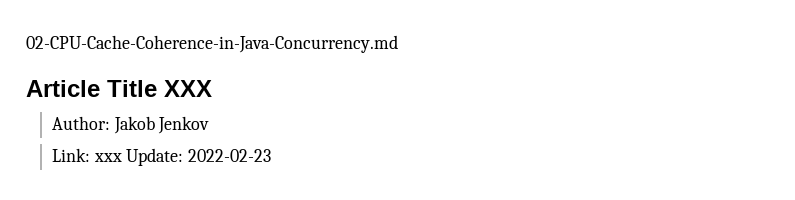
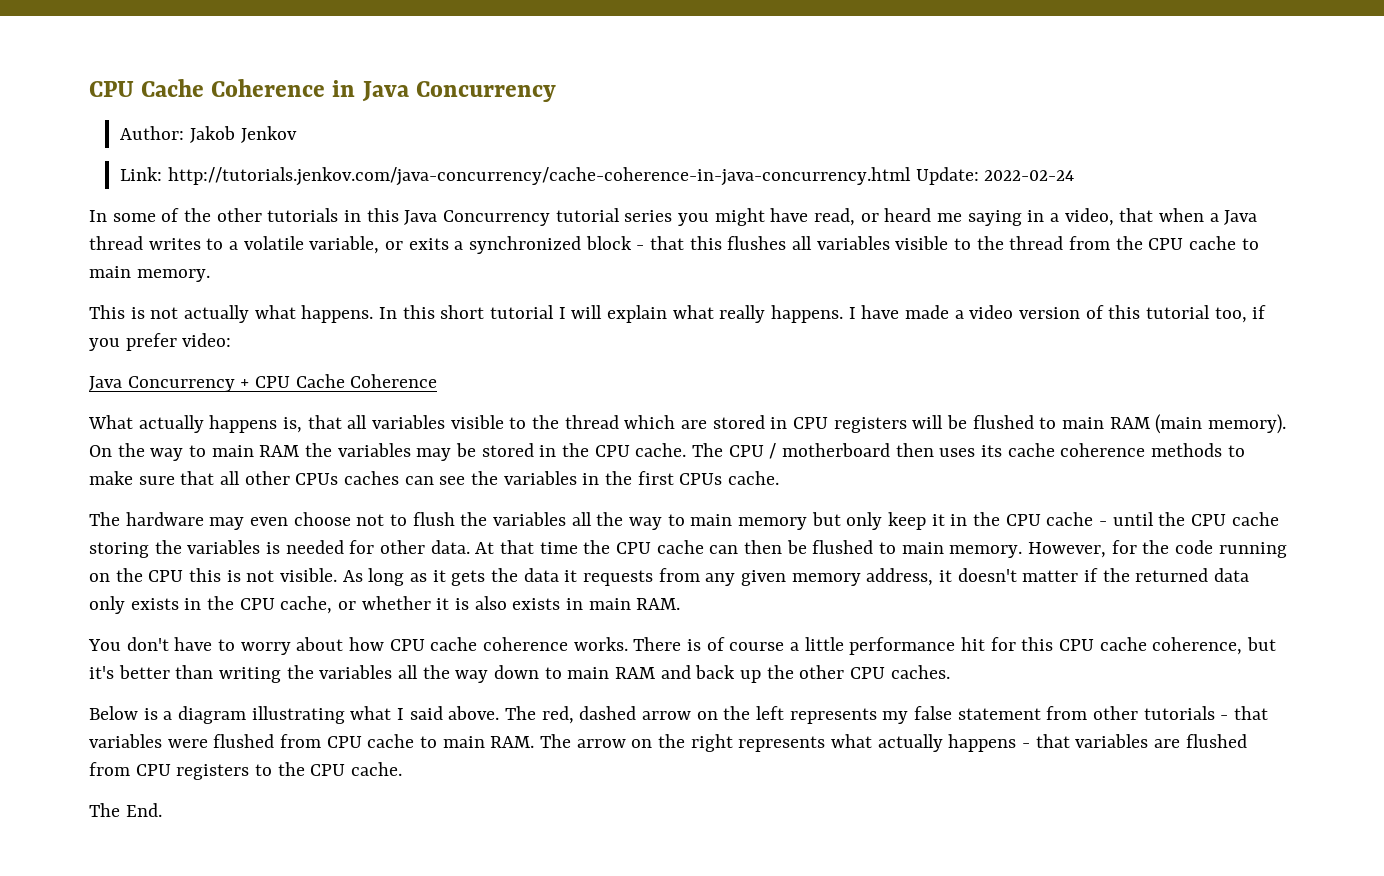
[26,35,398,53] [26,80,212,97] [52,116,210,134] [52,148,272,166] 02-CPU-Cache-Coherence-in-Java-Concurrency.md // Article Title XXX // Author: Jakob Jenkov // Link: xxx Update: 2022-02-23 -> [89,79,556,102] [120,126,297,143] [120,167,1075,186] [89,208,1258,226] [89,236,1259,254] [89,266,210,282] [89,305,1267,323] [89,333,232,351] [89,374,438,392] [88,414,1287,434] [89,443,1245,461] [89,471,780,485] [89,512,1279,530] [89,540,1287,558] [89,568,1250,586] [89,596,681,614] [88,637,1277,655] [89,665,950,683] [89,706,1269,724] [89,734,1247,752] [89,762,403,780] [89,803,162,817] CPU Cache Coherence in Java Concurrency // Author: Jakob Jenkov // Link: http://tutorials.jenkov.com/java-concurrency/cache-coherence-in-java-concurrency.html Update: 2022-02-24 // In some of the other tutorials in this Java Concurrency tutorial series you might have read, or heard me saying in a video, that when a Java thread writes to a volatile variable, or exits a synchronized block - that this flushes all variables visible to the thread from the CPU cache to main memory. // This is not actually what happens. In this short tutorial I will explain what really happens. I have made a video version of this tutorial too, if you prefer video: // Java Concurrency + CPU Cache Coherence // What actually happens is, that all variables visible to the thread which are stored in CPU registers will be flushed to main RAM (main memory). On the way to main RAM the variables may be stored in the CPU cache. The CPU / motherboard then uses its cache coherence methods to make sure that all other CPUs caches can see the variables in the first CPUs cache. // The hardware may even choose not to flush the variables all the way to main memory but only keep it in the CPU cache - until the CPU cache storing the variables is needed for other data. At that time the CPU cache can then be flushed to main memory. However, for the code running on the CPU this is not visible. As long as it gets the data it requests from any given memory address, it doesn't matter if the returned data only exists in the CPU cache, or whether it is also exists in main RAM. // You don't have to worry about how CPU cache coherence works. There is of course a little performance hit for this CPU cache coherence, but it's better than writing the variables all the way down to main RAM and back up the other CPU caches. // Below is a diagram illustrating what I said above. The red, dashed arrow on the left represents my false statement from other tutorials - that variables were flushed from CPU cache to main RAM. The arrow on the right represents what actually happens - that variables are flushed from CPU registers to the CPU cache. // The End.

